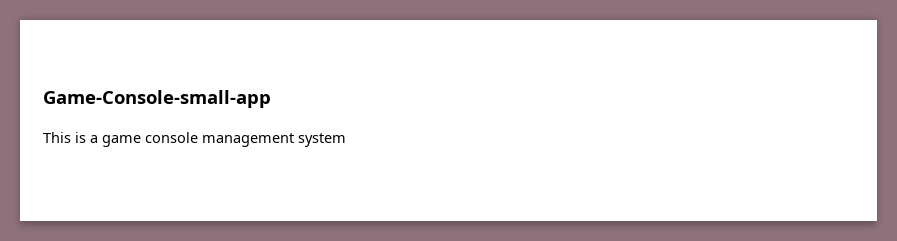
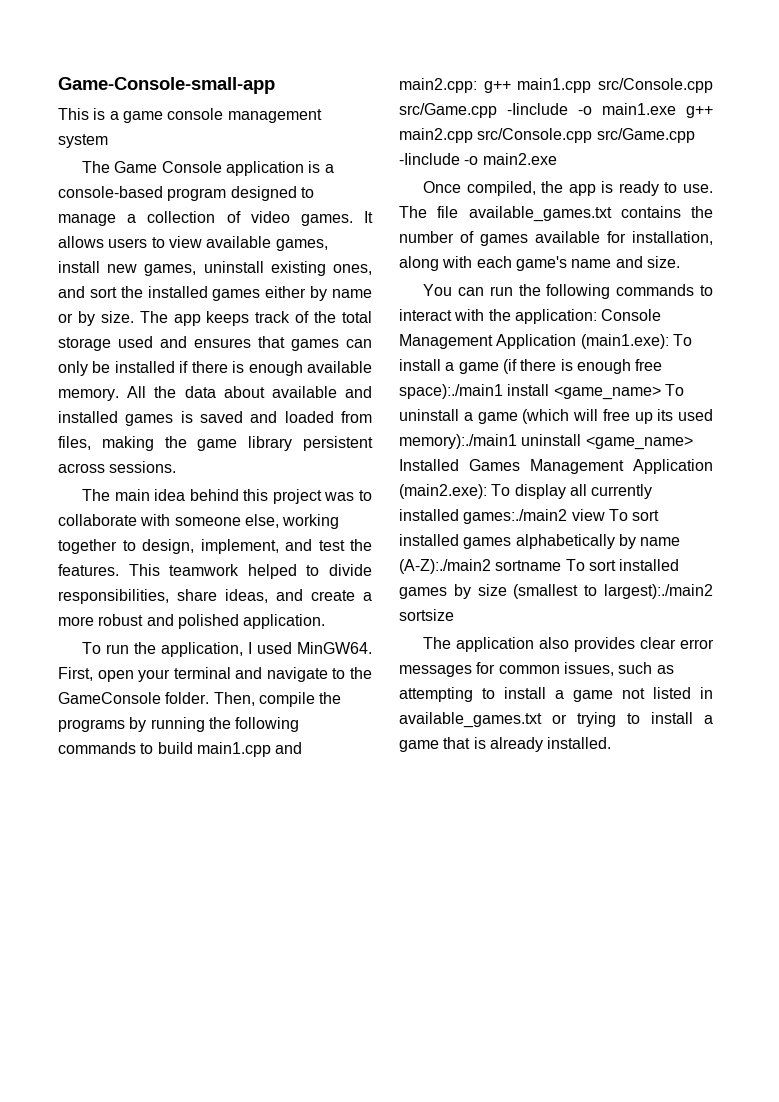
(346, 140) none -> [82,161,334,176] [58,186,314,201] [58,211,373,226] [58,236,328,251] [58,261,372,276] [58,286,372,301] [58,311,372,326] [58,336,372,351] [58,361,372,376] [58,386,372,401] [58,411,372,426] [58,436,373,451] [58,461,177,473] [82,489,372,504] [58,514,340,529] [58,539,372,554] [58,564,372,579] [58,589,372,604] [58,614,326,629] [82,642,373,657] [58,667,372,682] [58,692,342,707] [58,717,300,732] [58,742,303,757] [399,78,713,93] [399,103,713,118] [399,128,695,143] [399,153,557,165] [423,181,713,196] [399,206,713,222] [399,231,713,246] [399,256,680,271] [423,284,713,299] [399,309,662,324] [399,334,692,349] [399,359,663,374] [399,384,684,400] [399,409,713,424] [399,434,693,450] [399,459,713,474] [399,484,653,499] [399,509,660,524] [399,534,681,549] [399,559,680,574] [399,584,713,599] [399,609,454,621] [423,637,714,652] [399,662,674,677] [399,687,713,702] [399,712,713,728] [399,737,612,752] // The Game Console application is a console-based program designed to manage a collection of video games. It allows users to view available games, install new games, uninstall existing ones, and sort the installed games either by name or by size. The app keeps track of the total storage used and ensures that games can only be installed if there is enough available memory. All the data about available and installed games is saved and loaded from files, making the game library persistent across sessions. // The main idea behind this project was to collaborate with someone else, working together to design, implement, and test the features. This teamwork helped to divide responsibilities, share ideas, and create a more robust and polished application. // To run the application, I used MinGW64. First, open your terminal and navigate to the GameConsole folder. Then, compile the programs by running the following commands to build main1.cpp and main2.cpp: g++ main1.cpp src/Console.cpp src/Game.cpp -Iinclude -o main1.exe g++ main2.cpp src/Console.cpp src/Game.cpp -Iinclude -o main2.exe // Once compiled, the app is ready to use. The file available_games.txt contains the number of games available for installation, along with each game's name and size. // You can run the following commands to interact with the application: Console Management Application (main1.exe): To install a game (if there is enough free space):./main1 install <game_name> To uninstall a game (which will free up its used memory):./main1 uninstall <game_name> Installed Games Management Application (main2.exe): To display all currently installed games:./main2 view To sort installed games alphabetically by name (A-Z):./main2 sortname To sort installed games by size (smallest to largest):./main2 sortsize // The application also provides clear error messages for common issues, such as attempting to install a game not listed in available_games.txt or trying to install a game that is already installed.

